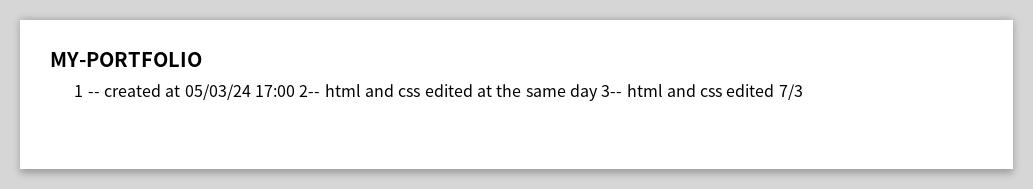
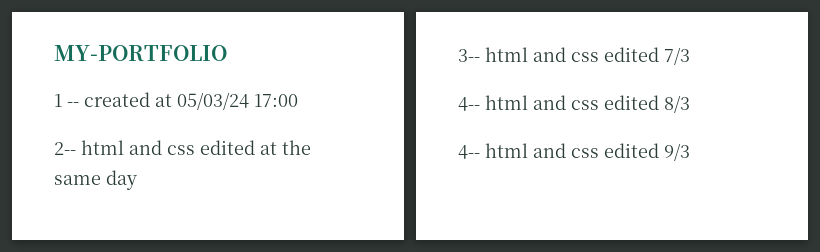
(295, 91) none -> (298, 100) //
(598, 92) none -> (137, 180) //
(803, 92) none -> [458,95,690,113] [458,143,690,161] // 4-- html and css edited 8/3 // 4-- html and css edited 9/3

